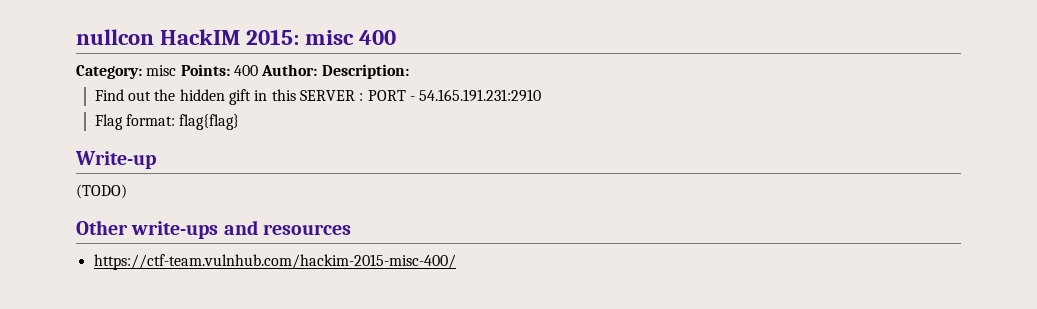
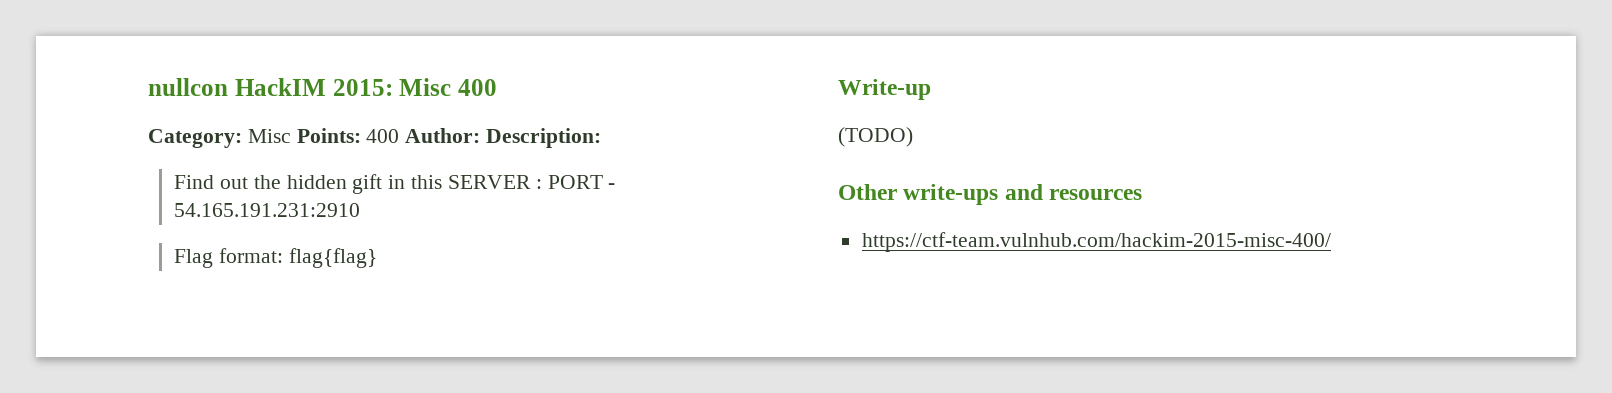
[305,30,355,45] misc -> [399,78,452,96] Misc
[146,65,177,76] misc -> [247,129,291,143] Misc

